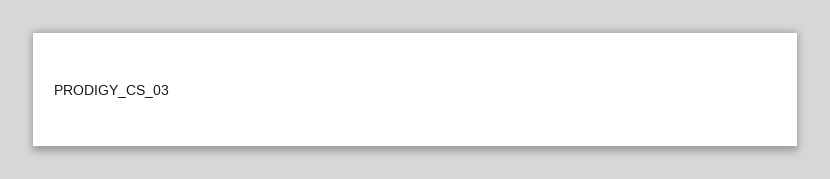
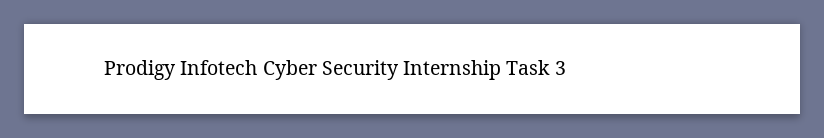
[54,85,169,98] PRODIGY_CS_03 -> [104,60,566,80] Prodigy Infotech Cyber Security Internship Task 3

